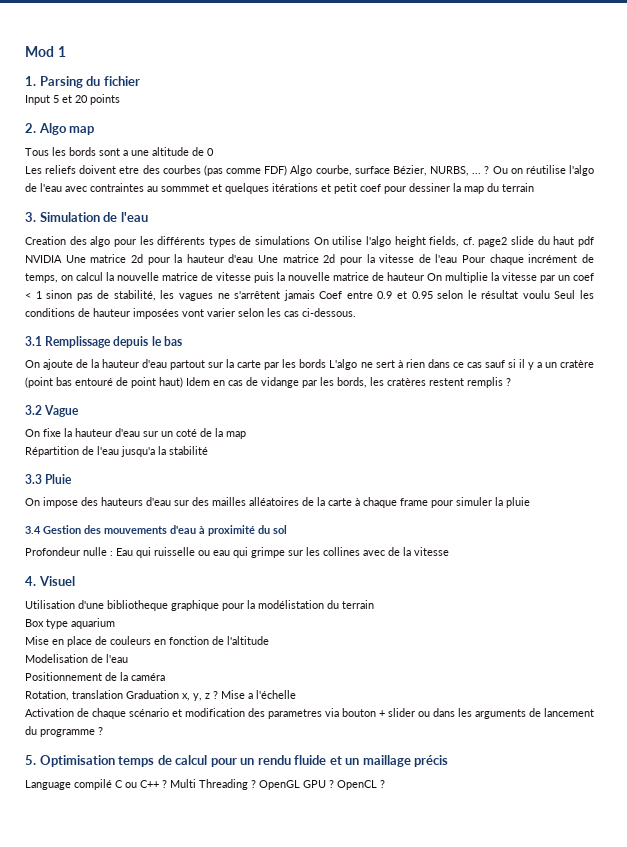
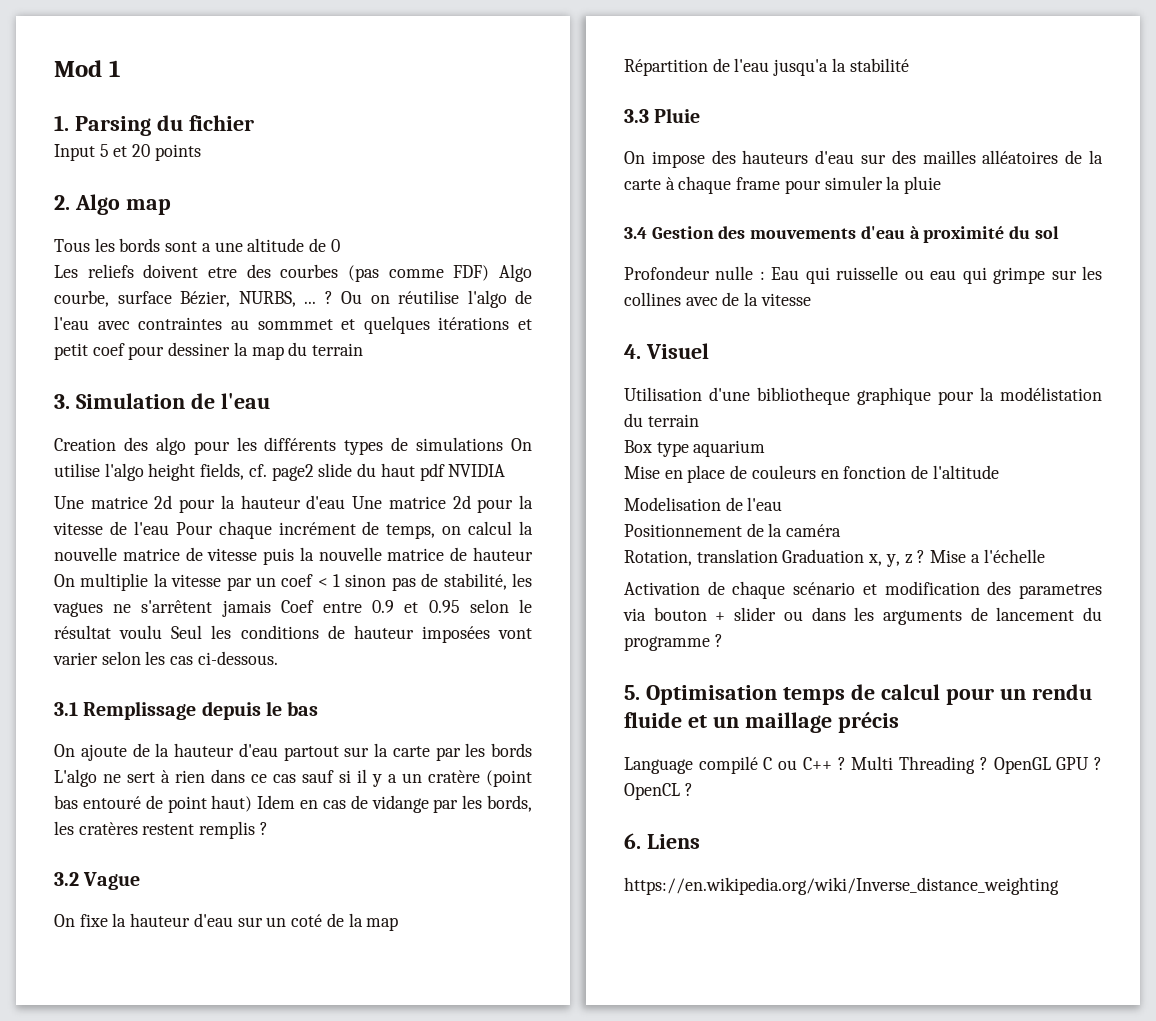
(62, 259) none -> (506, 470) //
(385, 784) none -> [624,833,700,849] [624,877,1059,895] // 6. Liens // https://en.wikipedia.org/wiki/Inverse_distance_weighting

